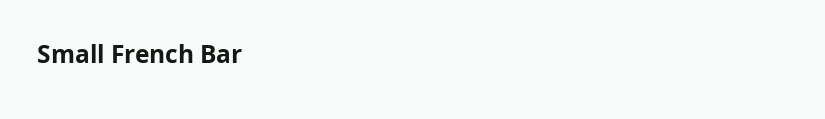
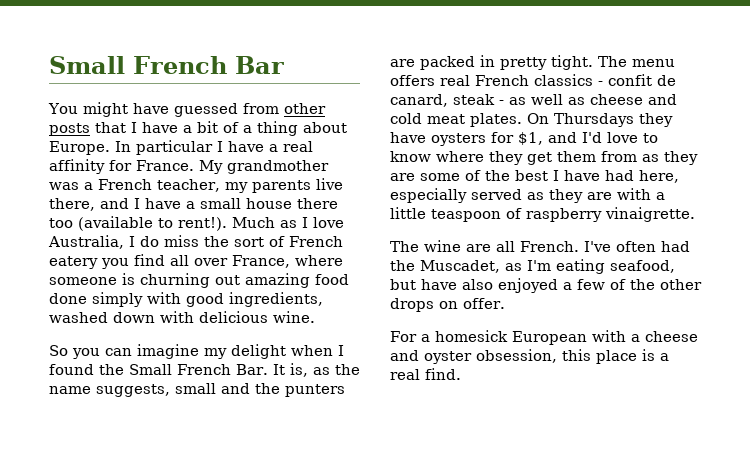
(243, 54) none -> [48,102,326,117] [49,121,347,136] [49,140,313,155] [49,159,329,174] [49,178,343,193] [49,198,338,211] [49,216,344,231] [48,235,343,249] [49,254,343,269] [49,273,349,288] [49,292,323,307] [49,311,315,323] [49,344,344,359] [49,363,360,377] [49,383,345,397] [390,55,675,70] [390,74,676,86] [390,94,677,107] [390,113,673,127] [390,132,658,146] [390,151,698,165] [390,170,679,183] [390,188,665,203] [390,207,695,222] [390,240,690,252] [390,259,675,274] [390,278,702,293] [390,298,505,312] [390,330,698,345] [390,349,669,364] [390,368,461,380] // You might have guessed from other posts that I have a bit of a thing about Europe. In particular I have a real affinity for France. My grandmother was a French teacher, my parents live there, and I have a small house there too (available to rent!). Much as I love Australia, I do miss the sort of French eatery you find all over France, where someone is churning out amazing food done simply with good ingredients, washed down with delicious wine. // So you can imagine my delight when I found the Small French Bar. It is, as the name suggests, small and the punters are packed in pretty tight. The menu offers real French classics - confit de canard, steak - as well as cheese and cold meat plates. On Thursdays they have oysters for $1, and I'd love to know where they get them from as they are some of the best I have had here, especially served as they are with a little teaspoon of raspberry vinaigrette. // The wine are all French. I've often had the Muscadet, as I'm eating seafood, but have also enjoyed a few of the other drops on offer. // For a homesick European with a cheese and oyster obsession, this place is a real find.

